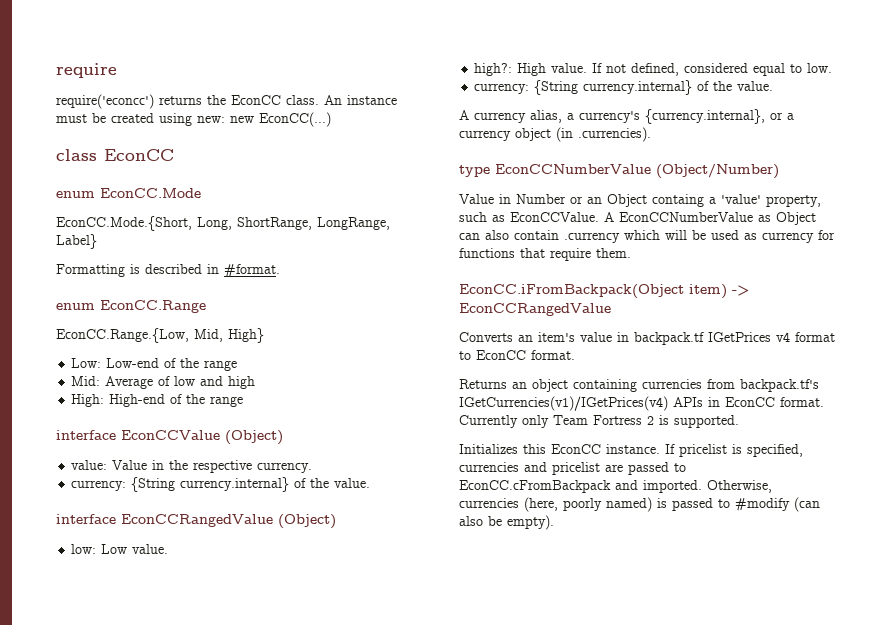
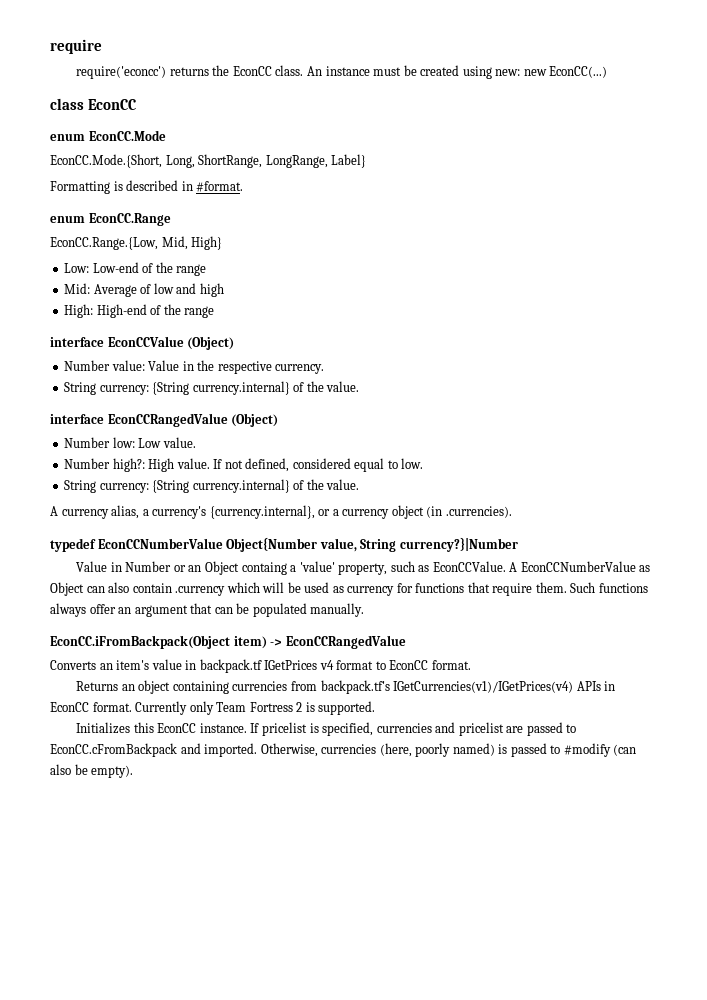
(283, 437) none -> [64,360,111,371] Number
(313, 467) none -> [64,382,97,395] String
(336, 521) none -> [64,437,111,448] Number
(169, 549) none -> [64,458,111,469] Number
(833, 68) none -> [64,480,97,493] String
[459,164,779,179] type EconCCNumberValue (Object/Number) -> [50,537,518,552] typedef EconCCNumberValue Object{Number value, String currency?}|Number
(631, 253) none -> [570,582,648,593] [50,603,365,617] Such functions always offer an argument that can be populated manually.

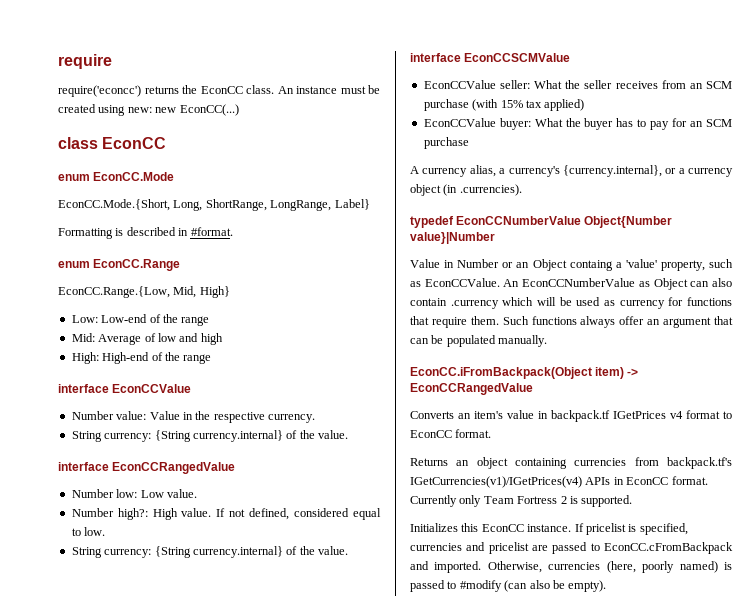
[187,336,235,350] (Object) -> (192, 388) none
[231,413,279,427] (Object) -> (236, 468) none
(360, 484) none -> [410,53,571,62] [423,80,732,89] [423,99,585,111] [423,118,732,130] [423,137,469,149] // interface EconCCSCMValue // EconCCValue seller: What the seller receives from an SCM purchase (with 15% tax applied) // EconCCValue buyer: What the buyer has to pay for an SCM purchase
[319,537,518,552] value, String currency?}|Number -> [410,232,495,244] value}|Number
[509,562,518,572] A -> [503,279,520,287] An

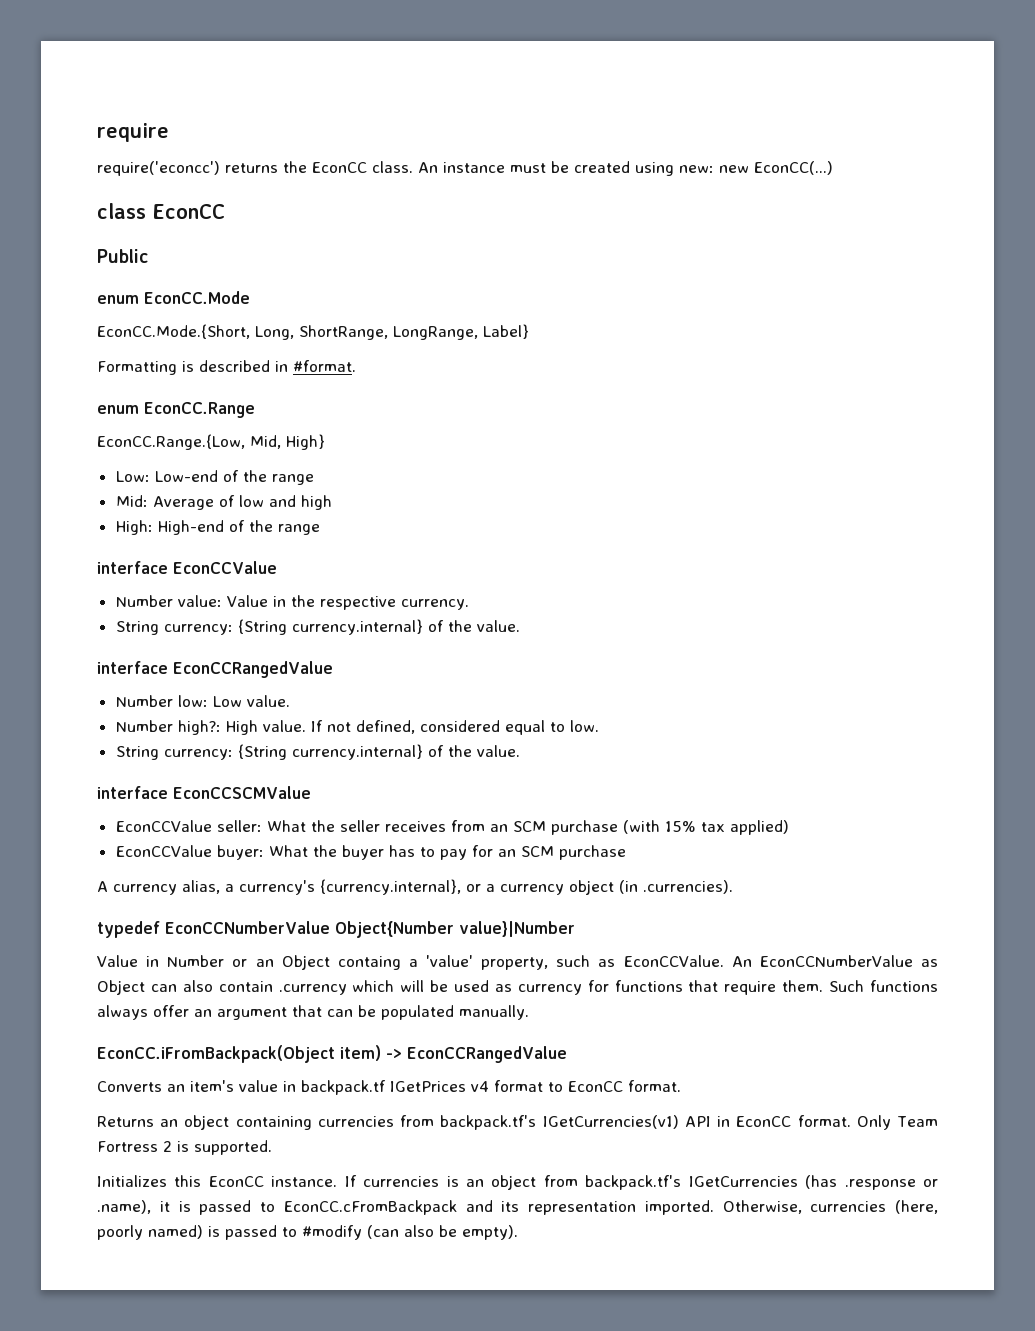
(167, 143) none -> [97,249,148,263] // Public
[410,476,611,488] IGetCurrencies(v1)/IGetPrices(v4) APIs -> [542,1115,711,1129] IGetCurrencies(v1) API
[410,495,482,507] Currently only -> [856,1115,891,1130] Only
[585,523,688,535] [410,542,548,554] pricelist is specified, currencies and pricelist are -> [363,1175,939,1190] [97,1200,191,1214] currencies is an object from backpack.tf's IGetCurrencies (has .response or .name), it is
(429, 565) none -> [501,1201,636,1215] its representation

